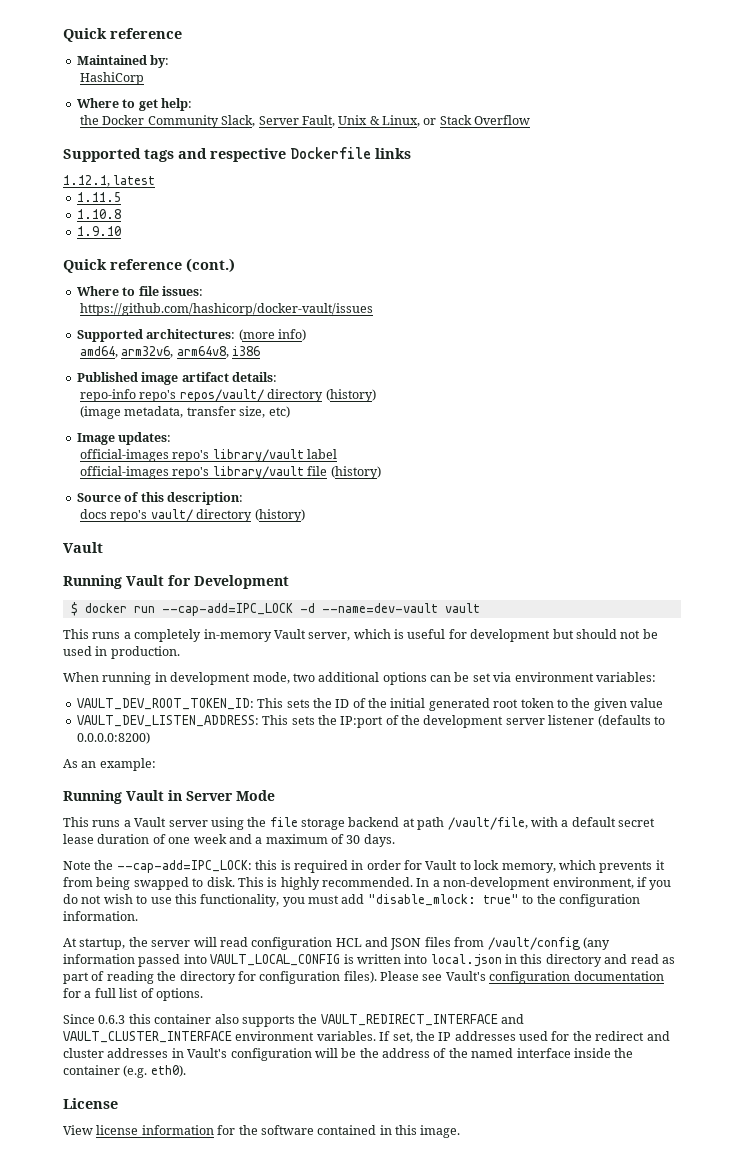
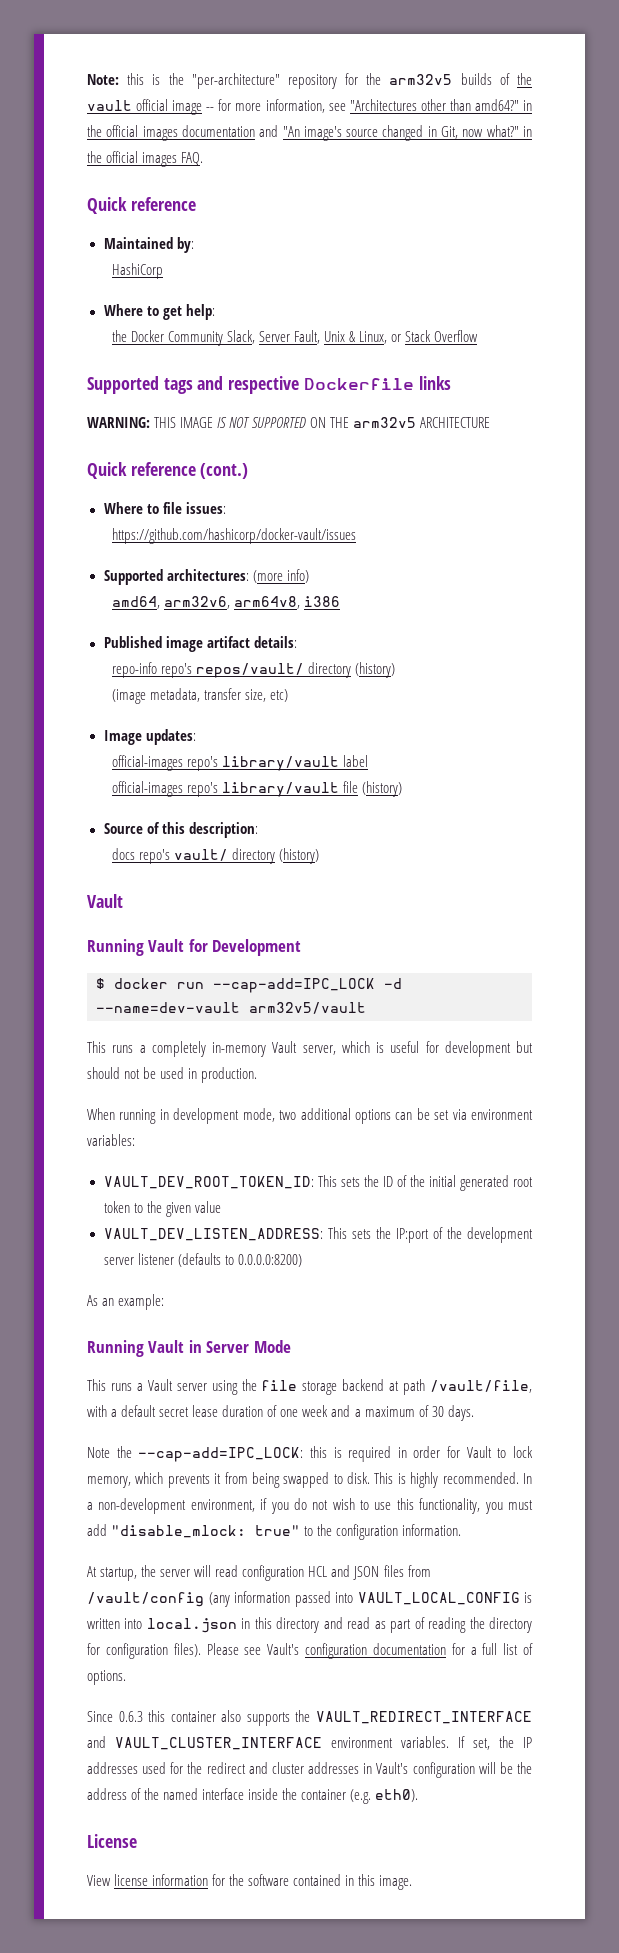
(63, 35) none -> [87,73,532,89] [87,99,532,115] [87,125,532,141] [87,151,204,167] Note: this is the "per-architecture" repository for the arm32v5 builds of the vault official image -- for more information, see "Architectures other than amd64?" in the official images documentation and "An image's source changed in Git, now what?" in the official images FAQ. //
[63,175,156,187] [76,192,121,202] [76,209,121,219] [76,226,121,236] 1.12.1, latest // 1.11.5 // 1.10.8 // 1.9.10 -> [87,417,491,428] WARNING: THIS IMAGE IS NOT SUPPORTED ON THE arm32v5 ARCHITECTURE
[444,603,480,613] vault -> [249,1002,366,1014] arm32v5/vault

